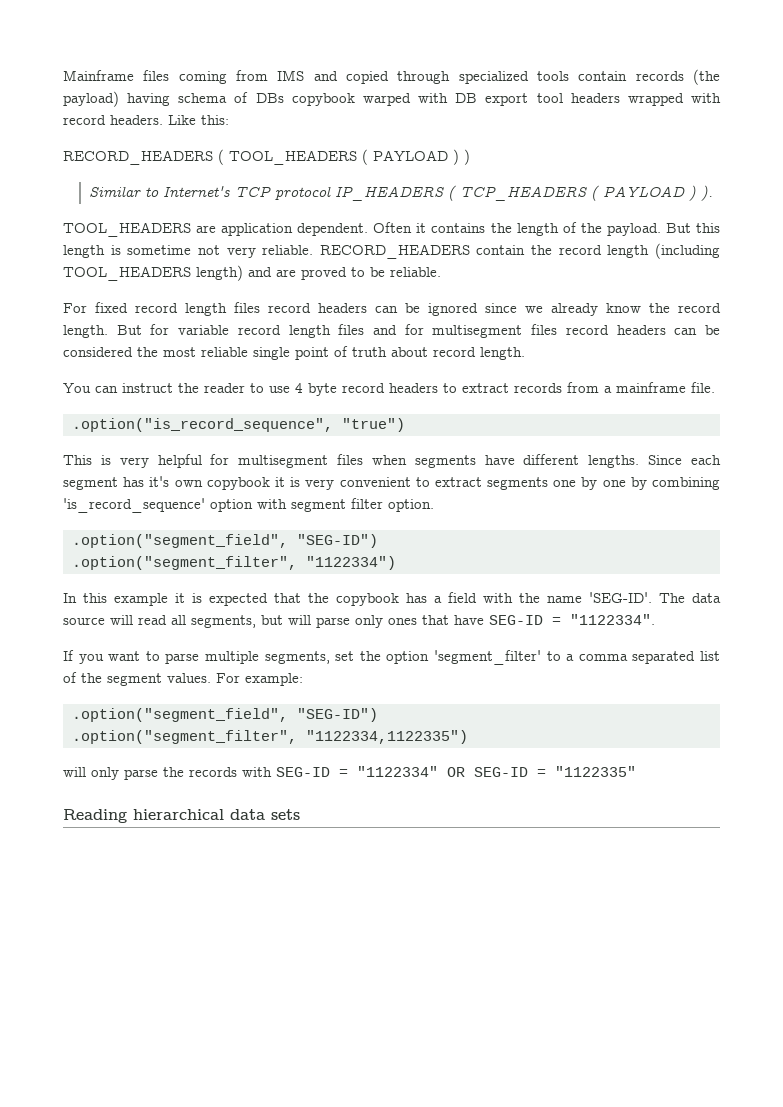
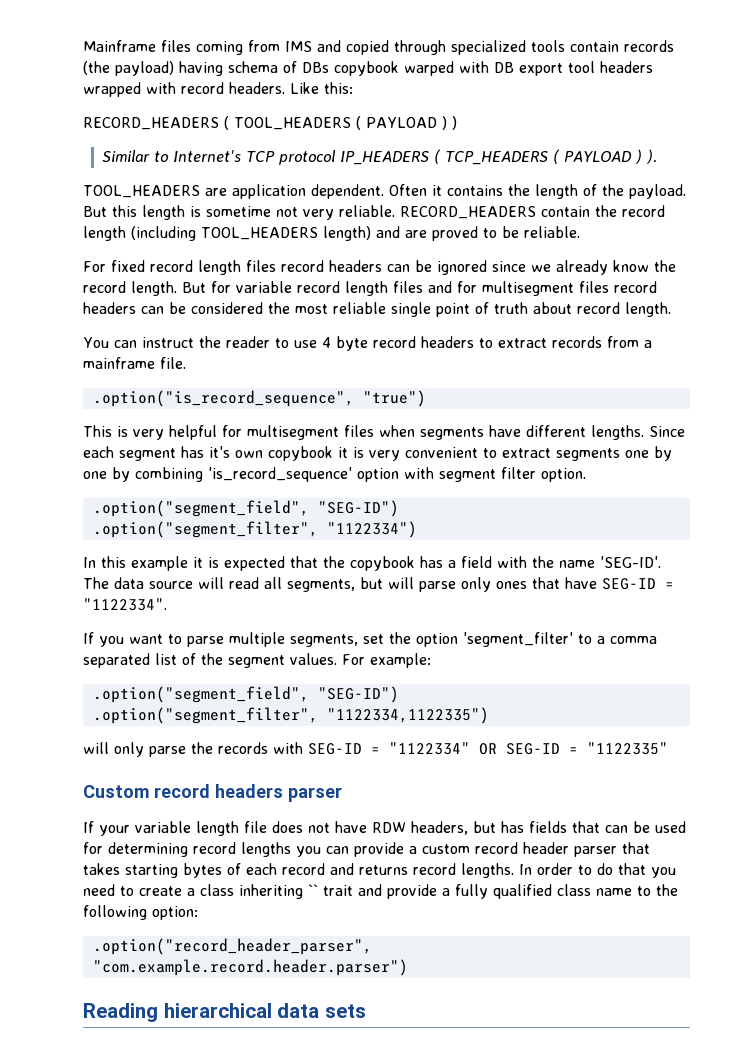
(636, 771) none -> [83,784,342,802] [83,821,686,836] [83,842,650,857] [83,863,676,878] [83,884,678,899] [83,905,198,920] [92,938,372,955] [92,959,408,976] // Custom record headers parser // If your variable length file does not have RDW headers, but has fields that can be used for determining record lengths you can provide a custom record header parser that takes starting bytes of each record and returns record lengths. In order to do that you need to create a class inheriting `` trait and provide a fully qualified class name to the following option: // .option("record_header_parser", "com.example.record.header.parser")

